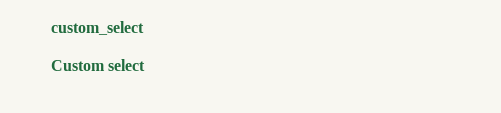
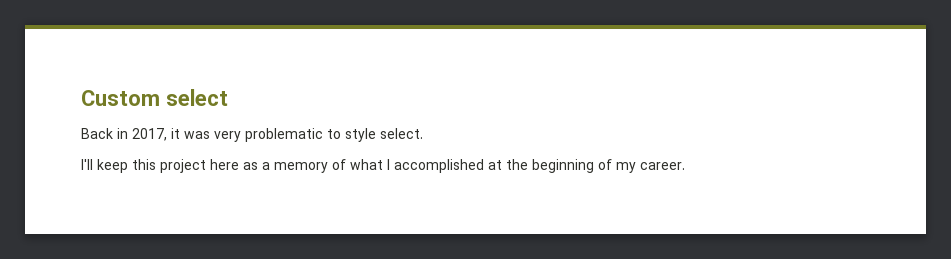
[51,21,144,35] custom_select // -> (81, 98) none
(146, 65) none -> [81,128,423,142] [81,159,685,173] // Back in 2017, it was very problematic to style select. // I'll keep this project here as a memory of what I accomplished at the beginning of my career.

